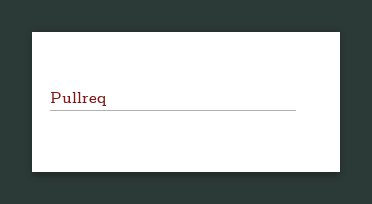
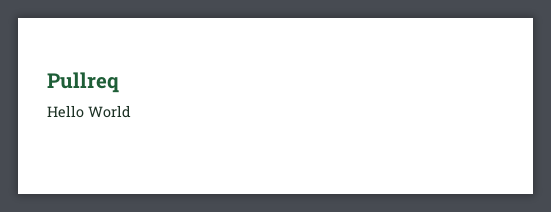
(107, 99) none -> [47,105,131,118] // Hello World

